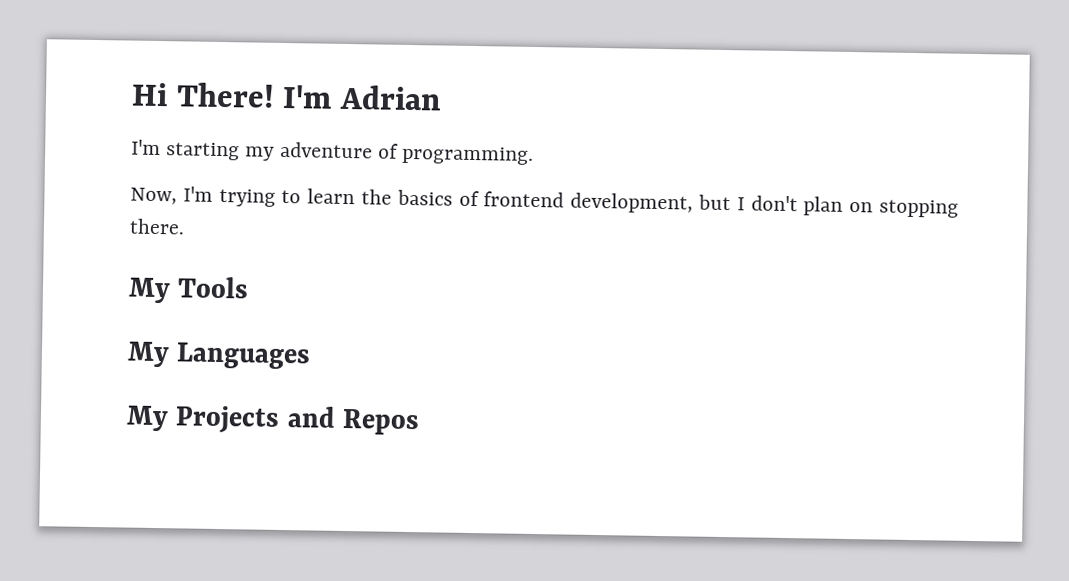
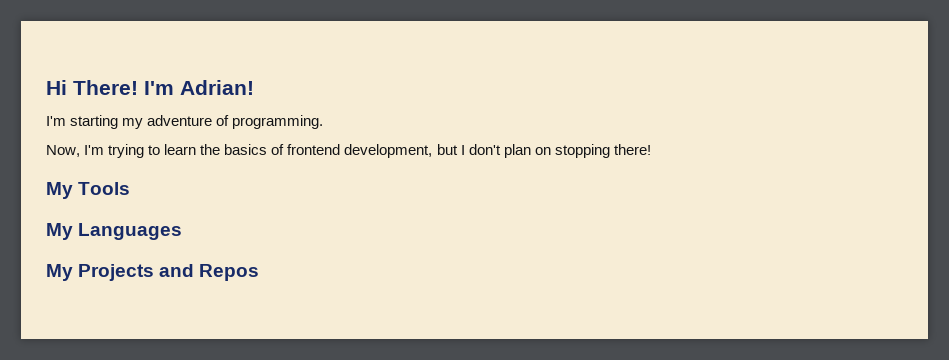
[339,84,443,111] Adrian -> [180,80,254,95] Adrian!
[129,218,185,235] there. -> [613,144,651,155] there!

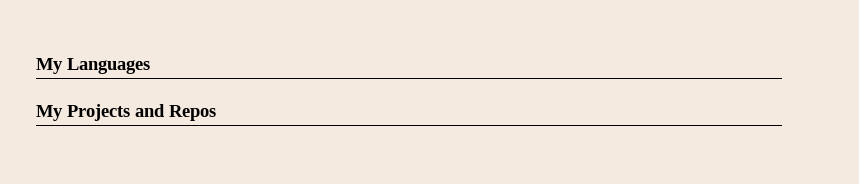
[46,80,254,95] [46,115,324,129] [46,144,651,158] [46,182,131,199] Hi There! I'm Adrian! // I'm starting my adventure of programming. // Now, I'm trying to learn the basics of frontend development, but I don't plan on stopping there! // My Tools // -> (36, 66) none

